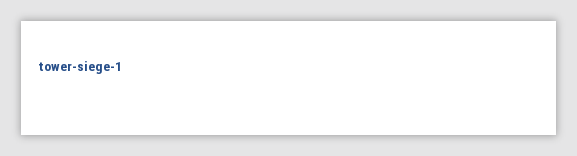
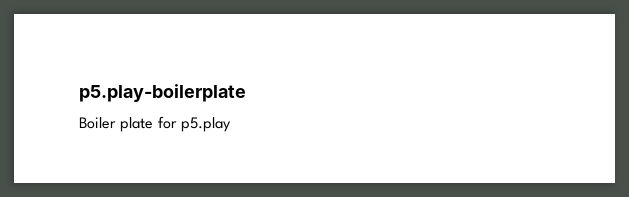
[38,61,122,74] tower-siege-1 -> [79,84,246,102] [79,116,231,132] p5.play-boilerplate // Boiler plate for p5.play

